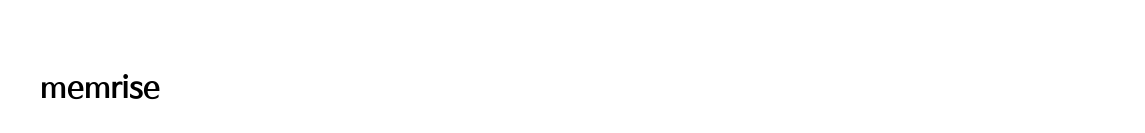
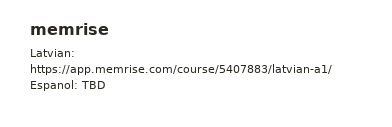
(160, 87) none -> [30,49,75,57] [30,64,332,75] [30,80,105,91] // Latvian: https://app.memrise.com/course/5407883/latvian-a1/ Espanol: TBD

